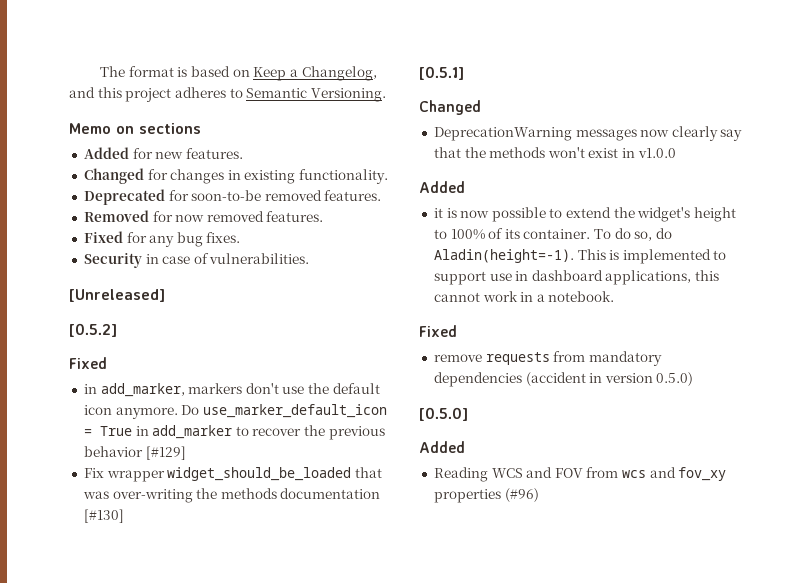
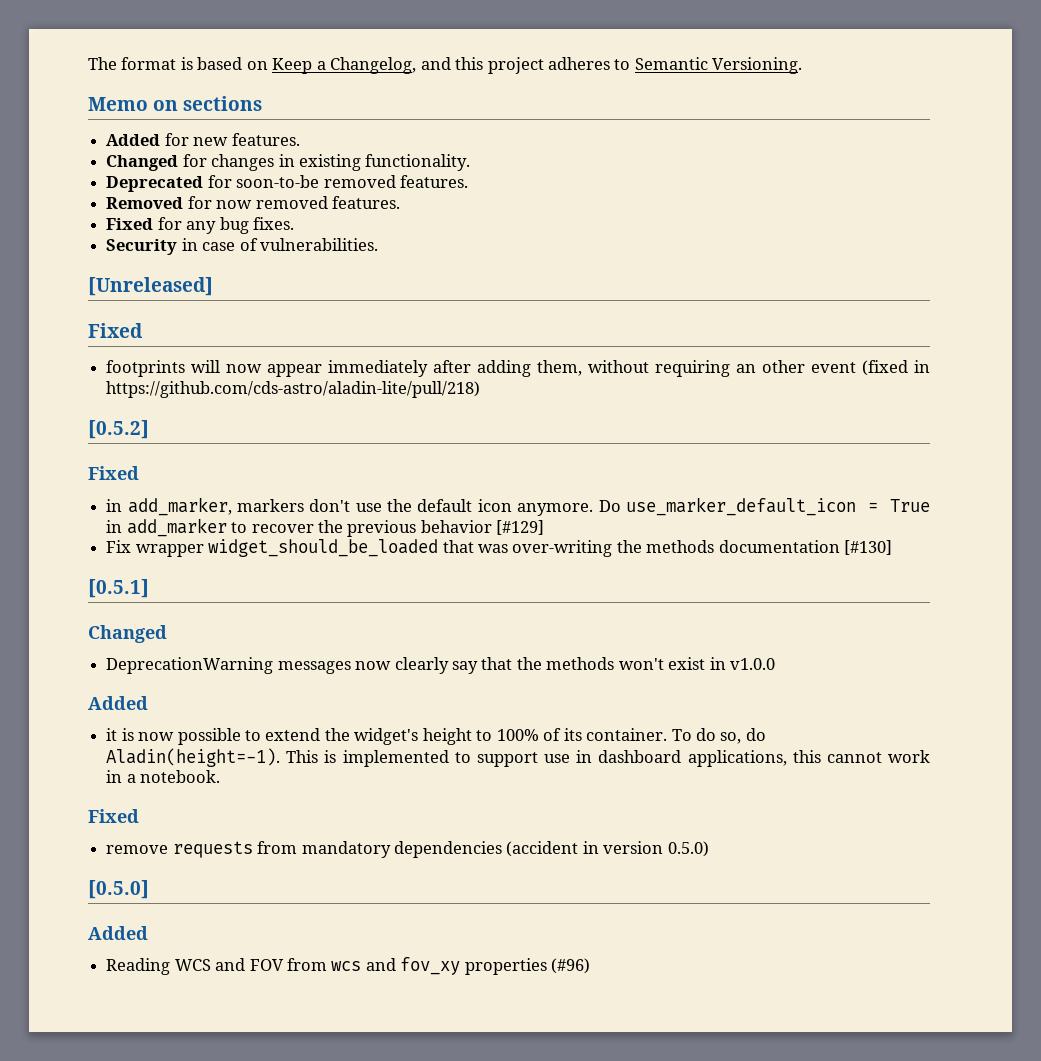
(165, 295) none -> [88,323,143,338] [106,360,931,377] [106,381,481,398] // Fixed // footprints will now appear immediately after adding them, without requiring an other event (fixed in https://github.com/cds-astro/aladin-lite/pull/218)

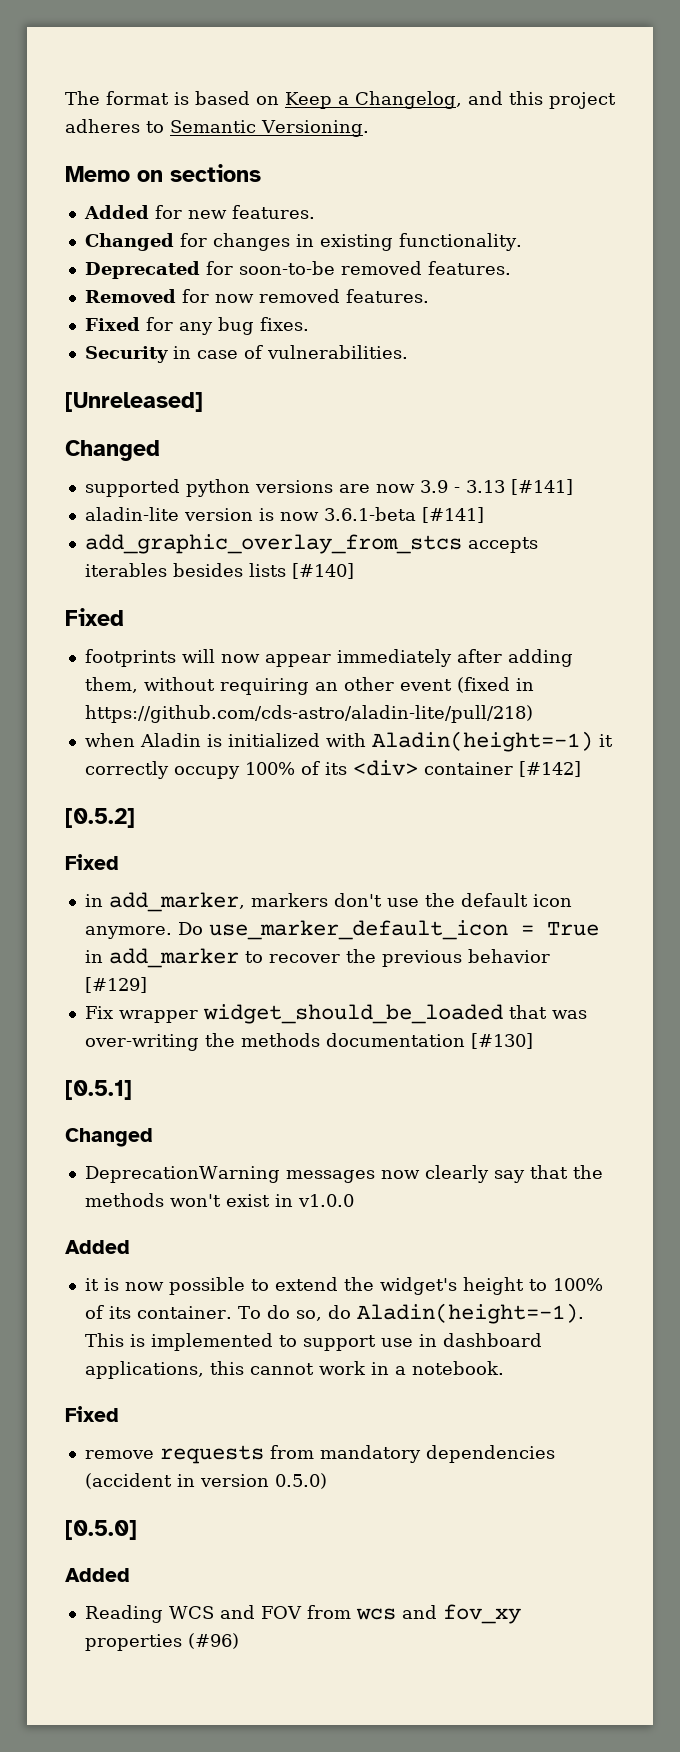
(213, 286) none -> [65,440,160,461] [84,479,573,497] [84,507,484,523] [84,534,538,554] [84,563,354,579] // Changed // supported python versions are now 3.9 - 3.13 [#141] // aladin-lite version is now 3.6.1-beta [#141] // add_graphic_overlay_from_stcs accepts iterables besides lists [#140]
(481, 389) none -> [84,731,613,752] [84,760,581,779] // when Aladin is initialized with Aladin(height=-1) it correctly occupy 100% of its <div> container [#142]

